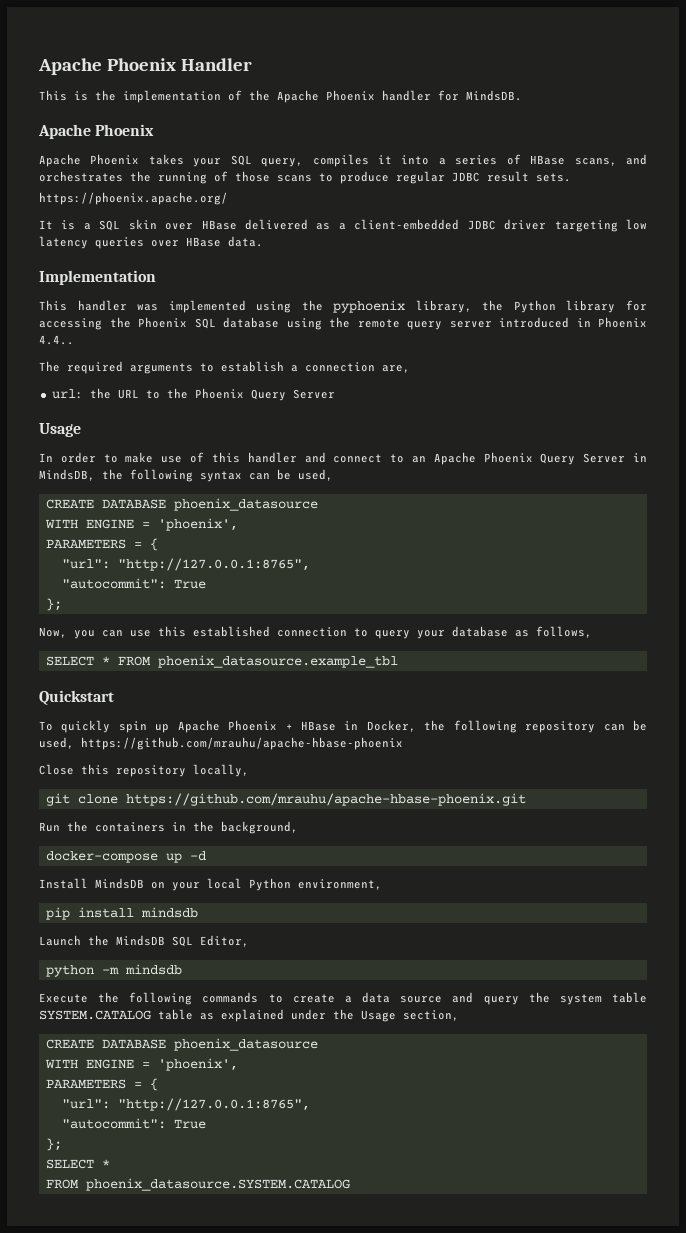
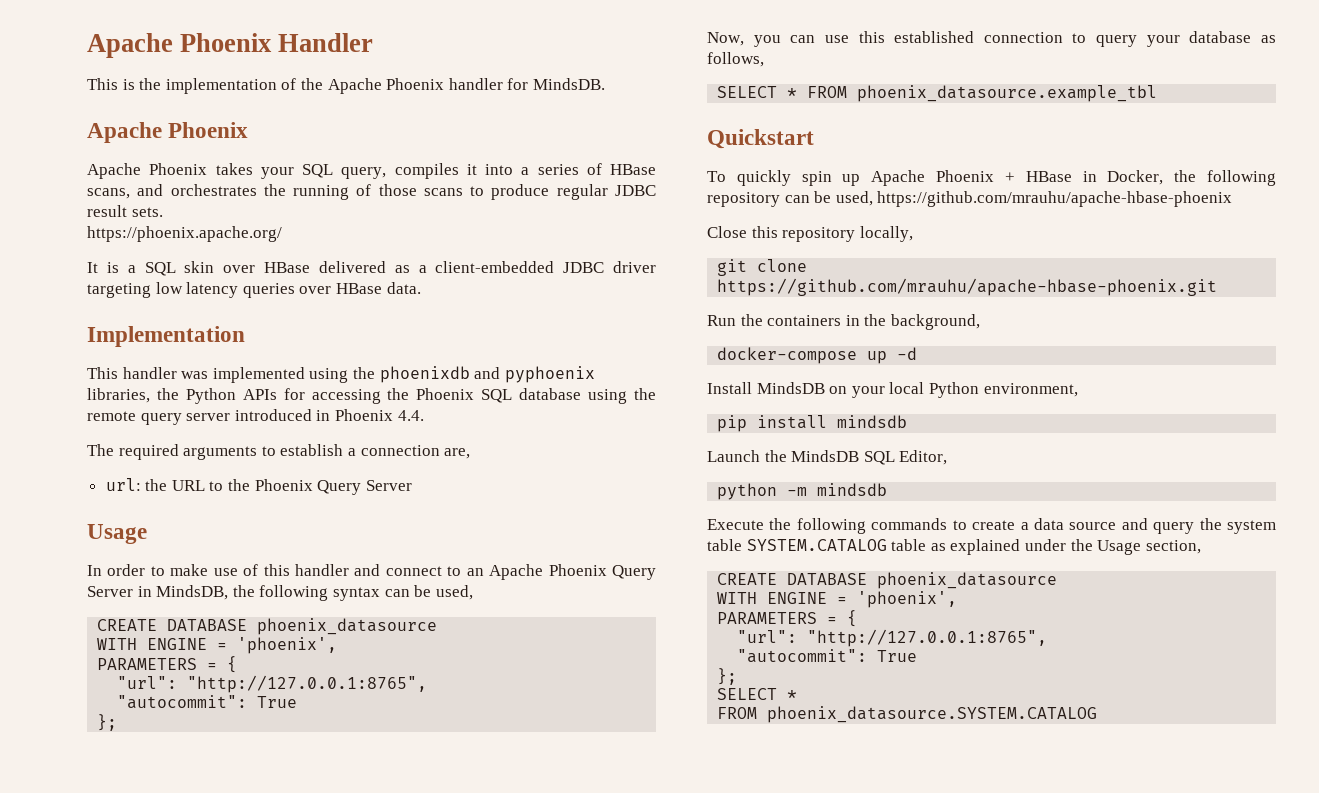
[333,300,472,313] pyphoenix library, -> [379,366,595,383] [87,388,150,403] phoenixdb and pyphoenix libraries,
[566,300,616,313] library -> [242,389,277,400] APIs
[39,335,74,345] 4.4.. -> [397,410,424,421] 4.4.

